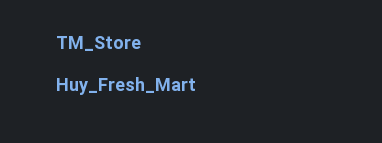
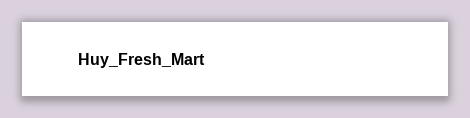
[56,36,141,51] TM_Store // -> (78, 60) none

